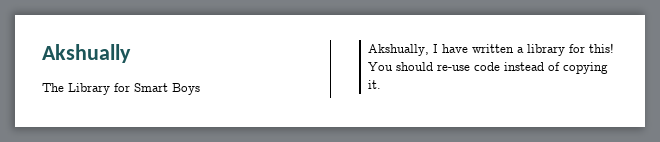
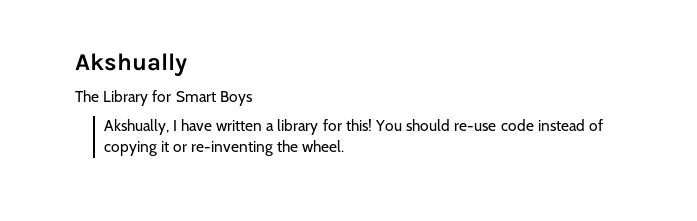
[368,80,382,89] it. -> [160,140,345,156] it or re-inventing the wheel.

